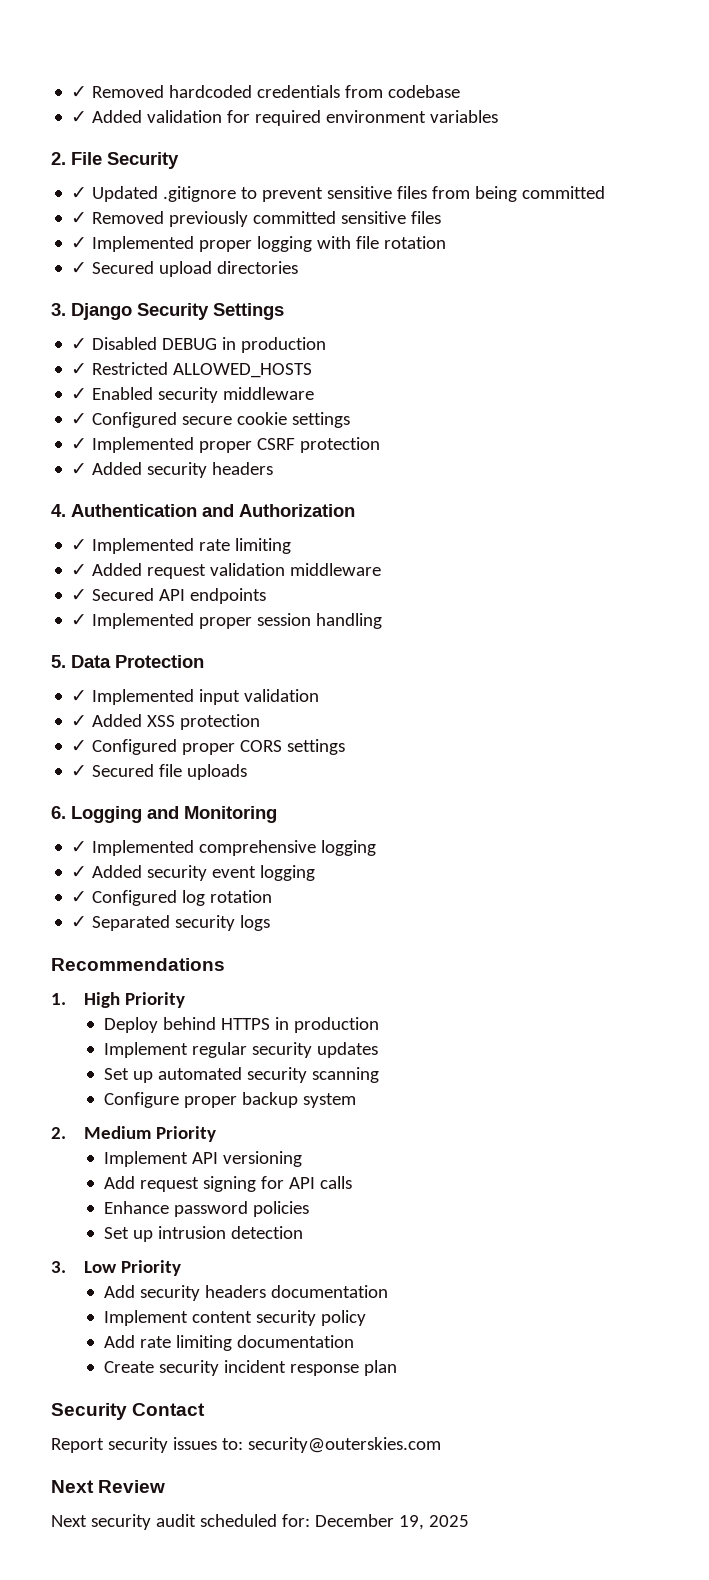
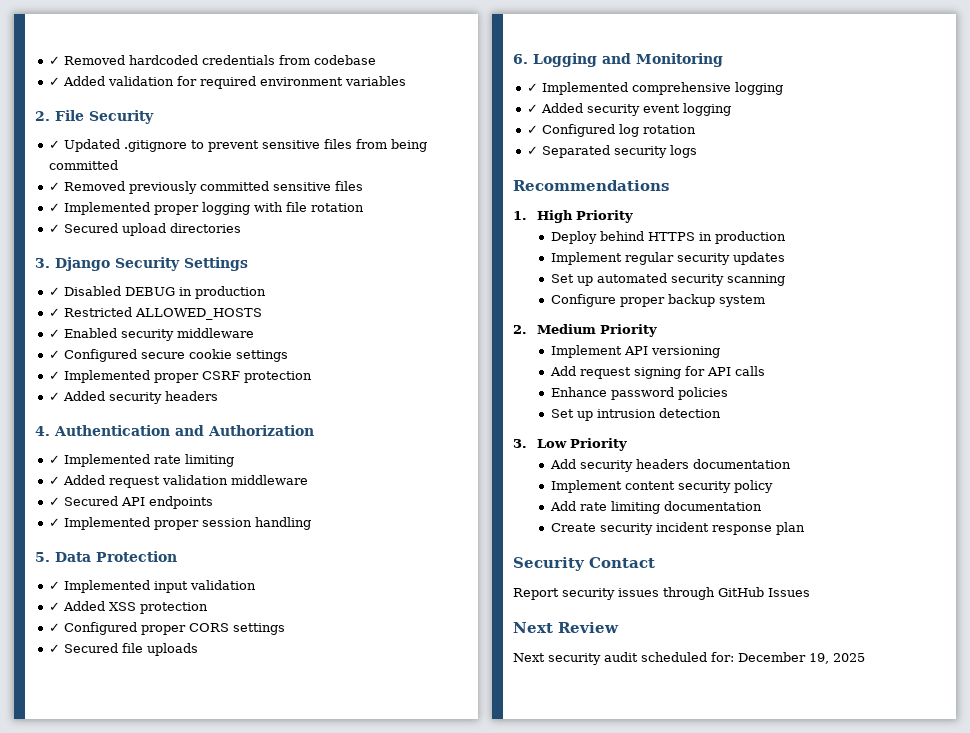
[221,1437,441,1453] to: security@outerskies.com -> [663,587,810,600] through GitHub Issues

